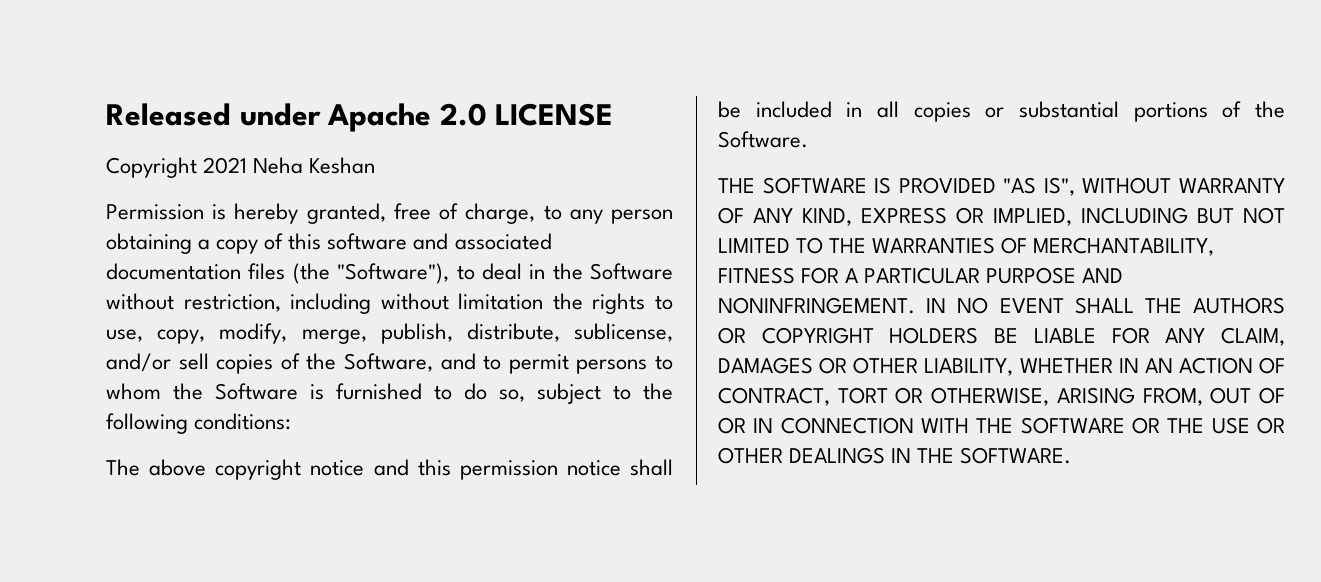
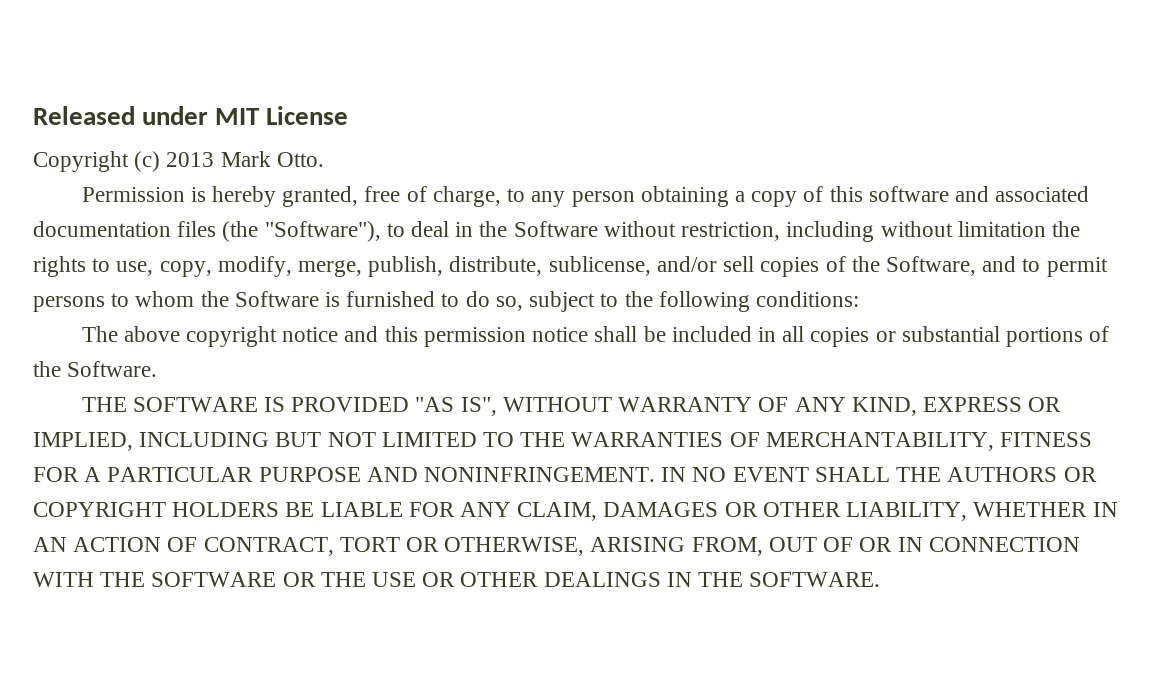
[327,103,614,132] [106,157,376,178] Apache 2.0 LICENSE // Copyright 2021 Neha Keshan -> [215,106,349,125] [33,151,324,172] MIT License // Copyright (c) 2013 Mark Otto.

